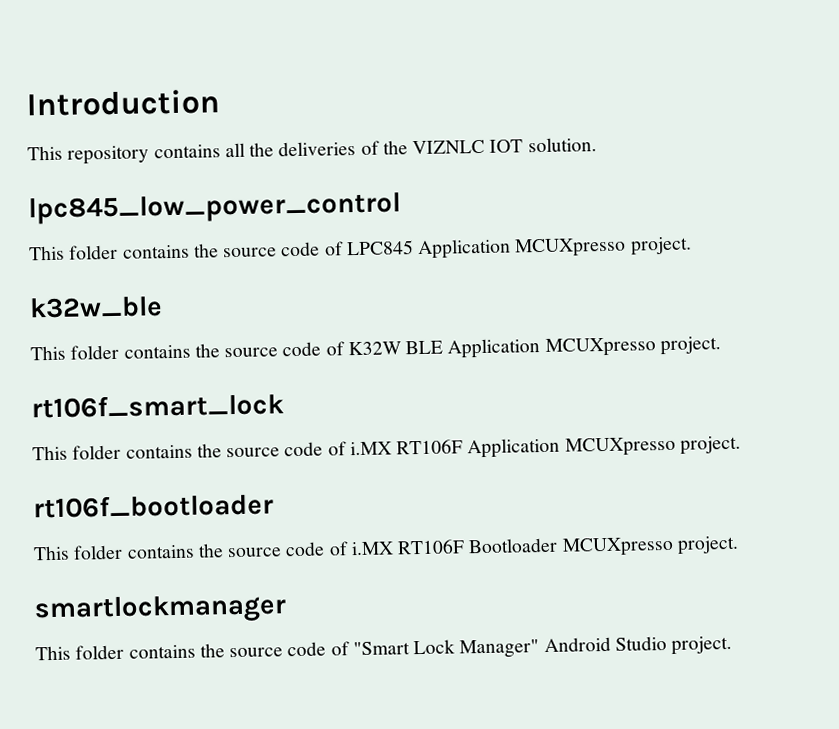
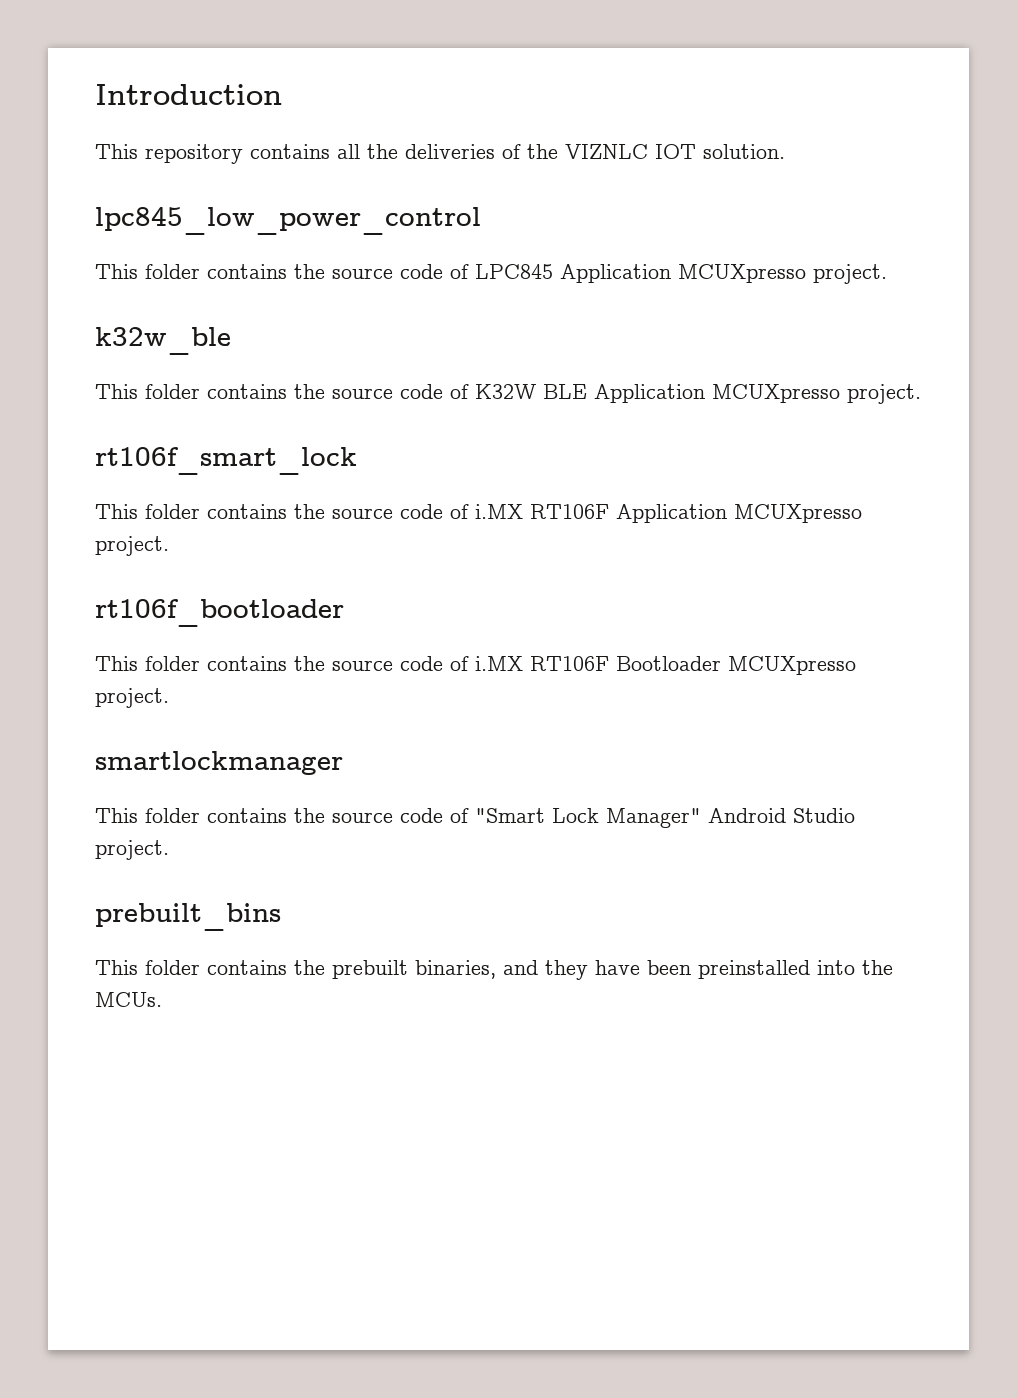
(733, 645) none -> [95,903,281,931] [95,960,893,980] [95,992,162,1007] // prebuilt_bins // This folder contains the prebuilt binaries, and they have been preinstalled into the MCUs.

